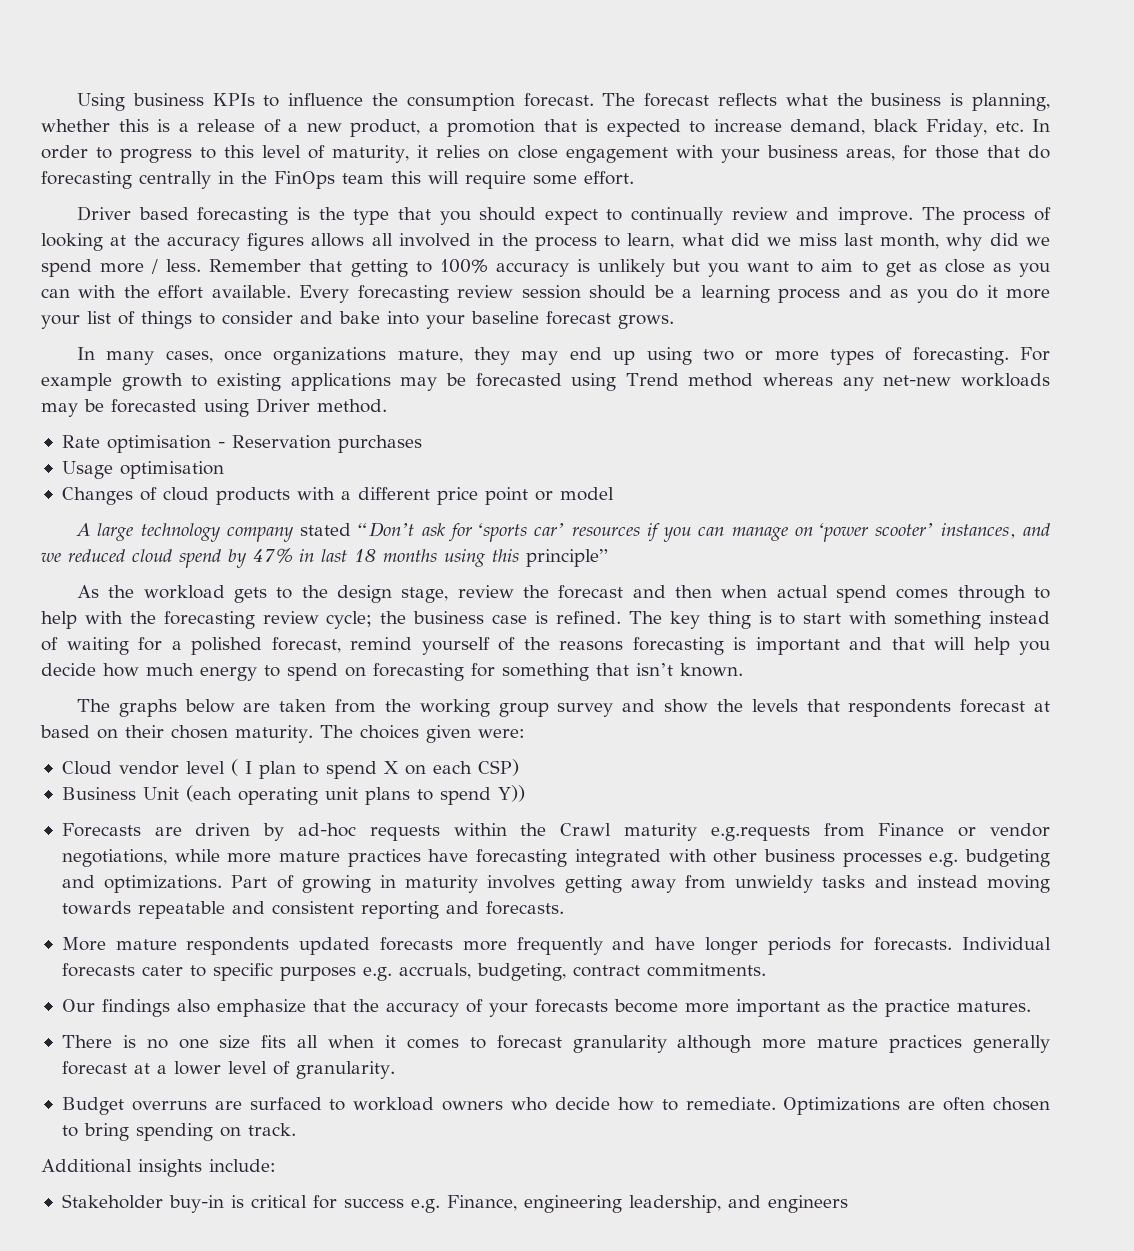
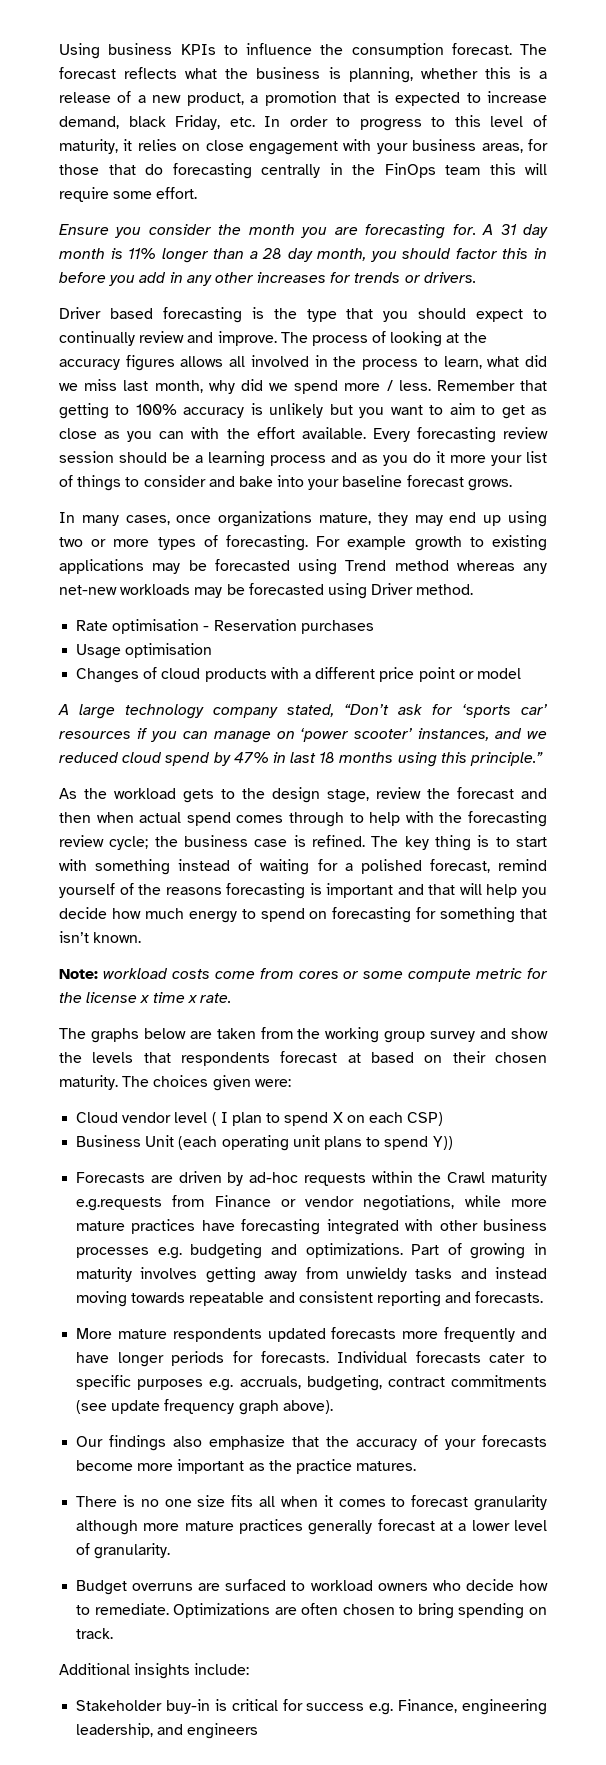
(634, 178) none -> [59,224,548,239] [59,248,547,263] [59,272,476,286] // Ensure you consider the month you are forecasting for. A 31 day month is 11% longer than a 28 day month, you should factor this in before you add in any other increases for trends or drivers.
[300,523,352,536] stated -> [287,704,334,717] stated,
[526,549,608,567] principle” -> [470,752,544,766] principle.”
(743, 670) none -> [59,968,548,982] [59,992,231,1003] // Note: workload costs come from cores or some compute metric for the license x time x rate.
[646,963,766,977] commitments. -> [450,1375,547,1387] [76,1399,333,1415] commitments (see update frequency graph above).

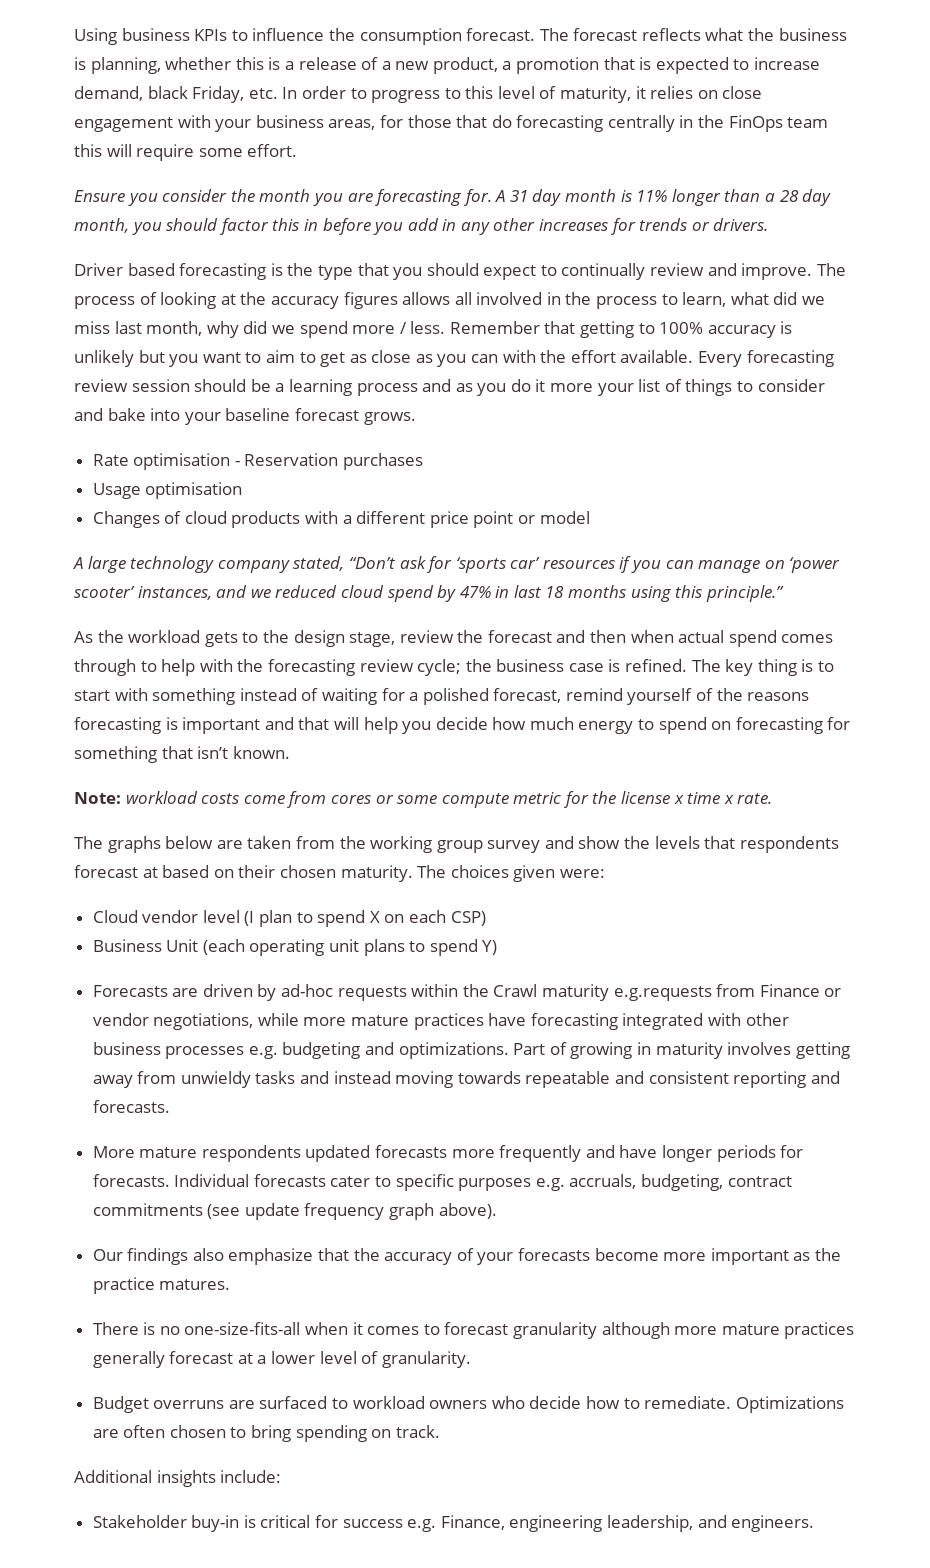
[59,511,547,527] [59,535,547,551] [59,559,547,575] [59,583,474,599] // In many cases, once organizations mature, they may end up using two or more types of forecasting. For example growth to existing applications may be forecasted using Trend method whereas any net-new workloads may be forecasted using Driver method. -> (416, 418) none
[211,1112,228,1126] ( I -> [244,911,255,926] (I
[432,1136,453,1150] Y)) -> [482,940,498,955] Y)
[164,1495,276,1507] one size fits all -> [184,1322,301,1335] one-size-fits-all
[187,1723,259,1739] engineers -> [731,1515,815,1532] engineers.

